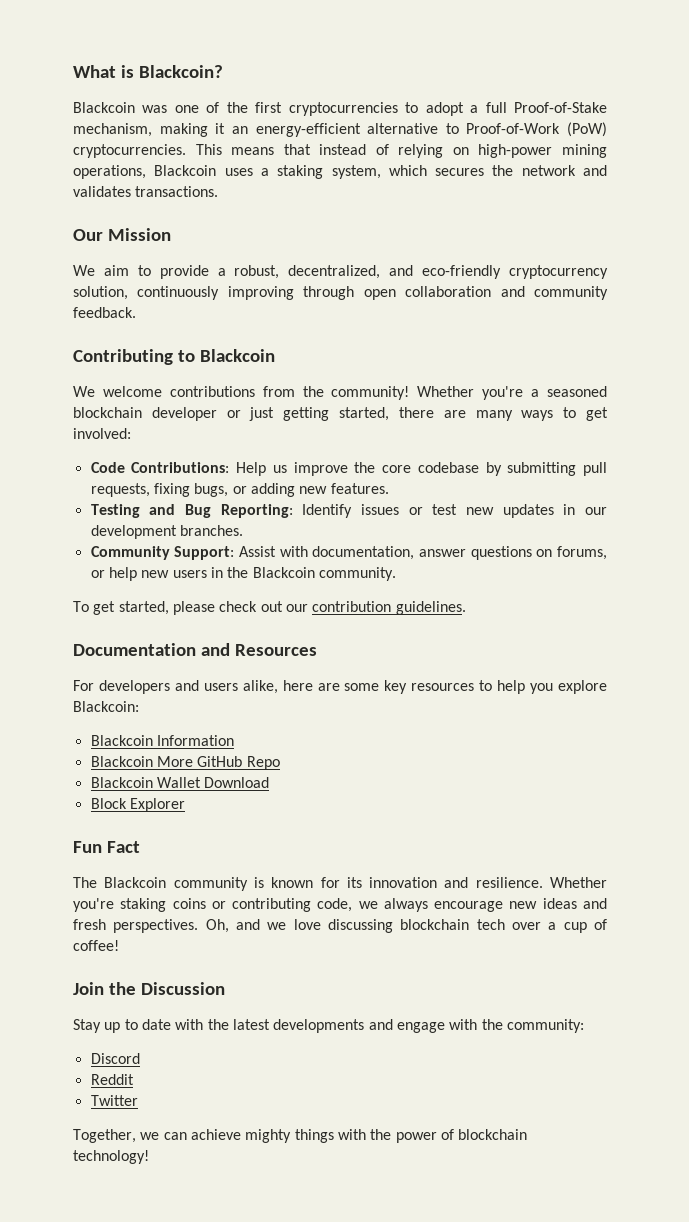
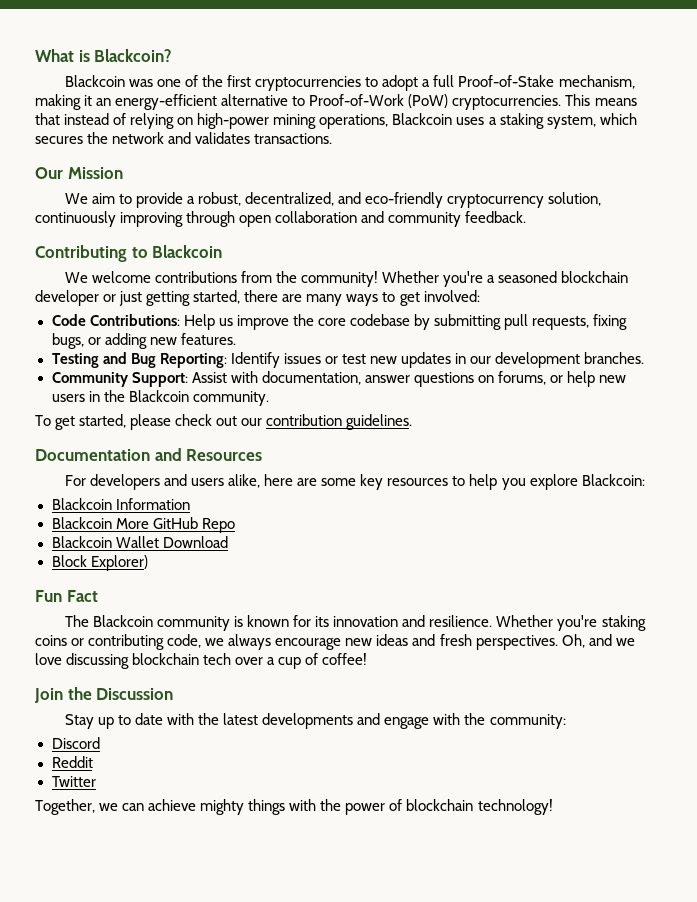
[129,798,185,812] Explorer -> [90,555,148,571] Explorer)

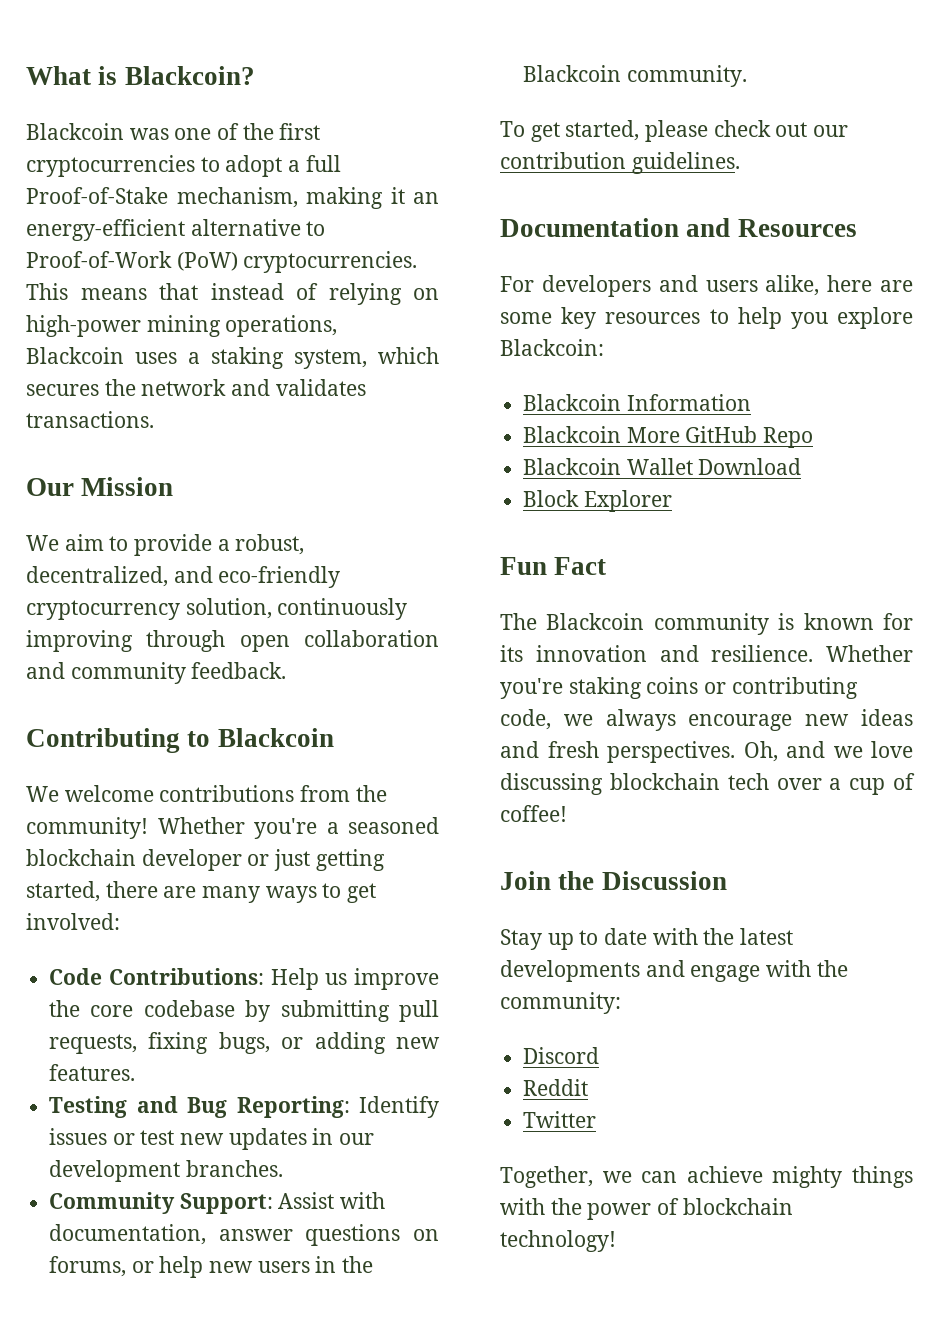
[90,555,148,571] Explorer) -> [583,490,672,512] Explorer

